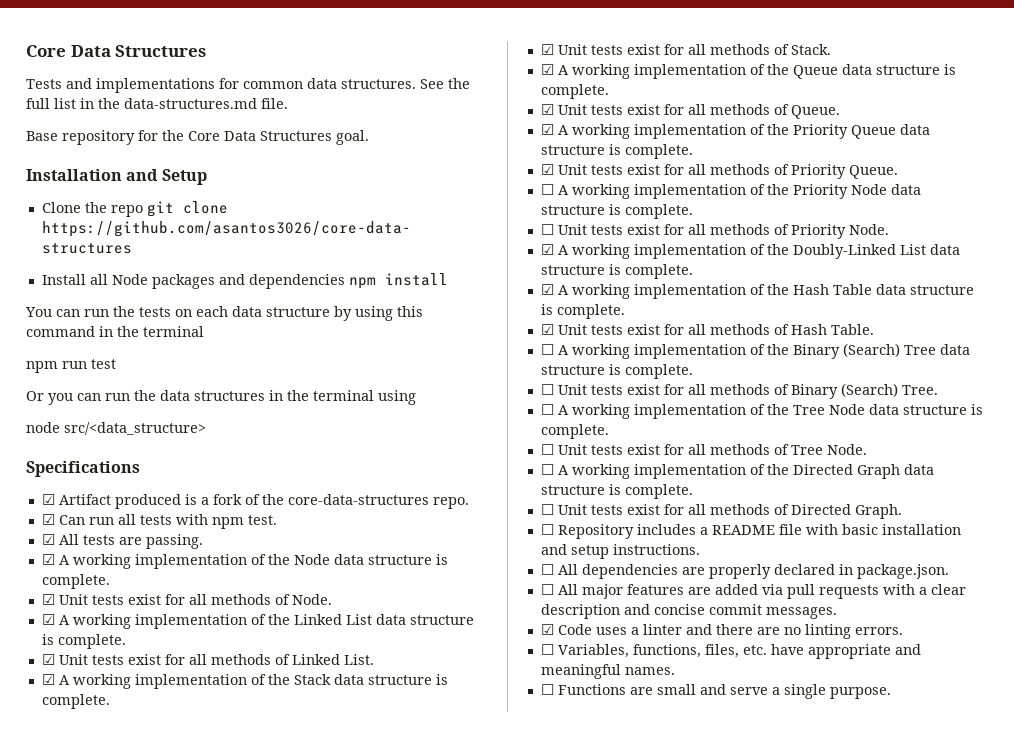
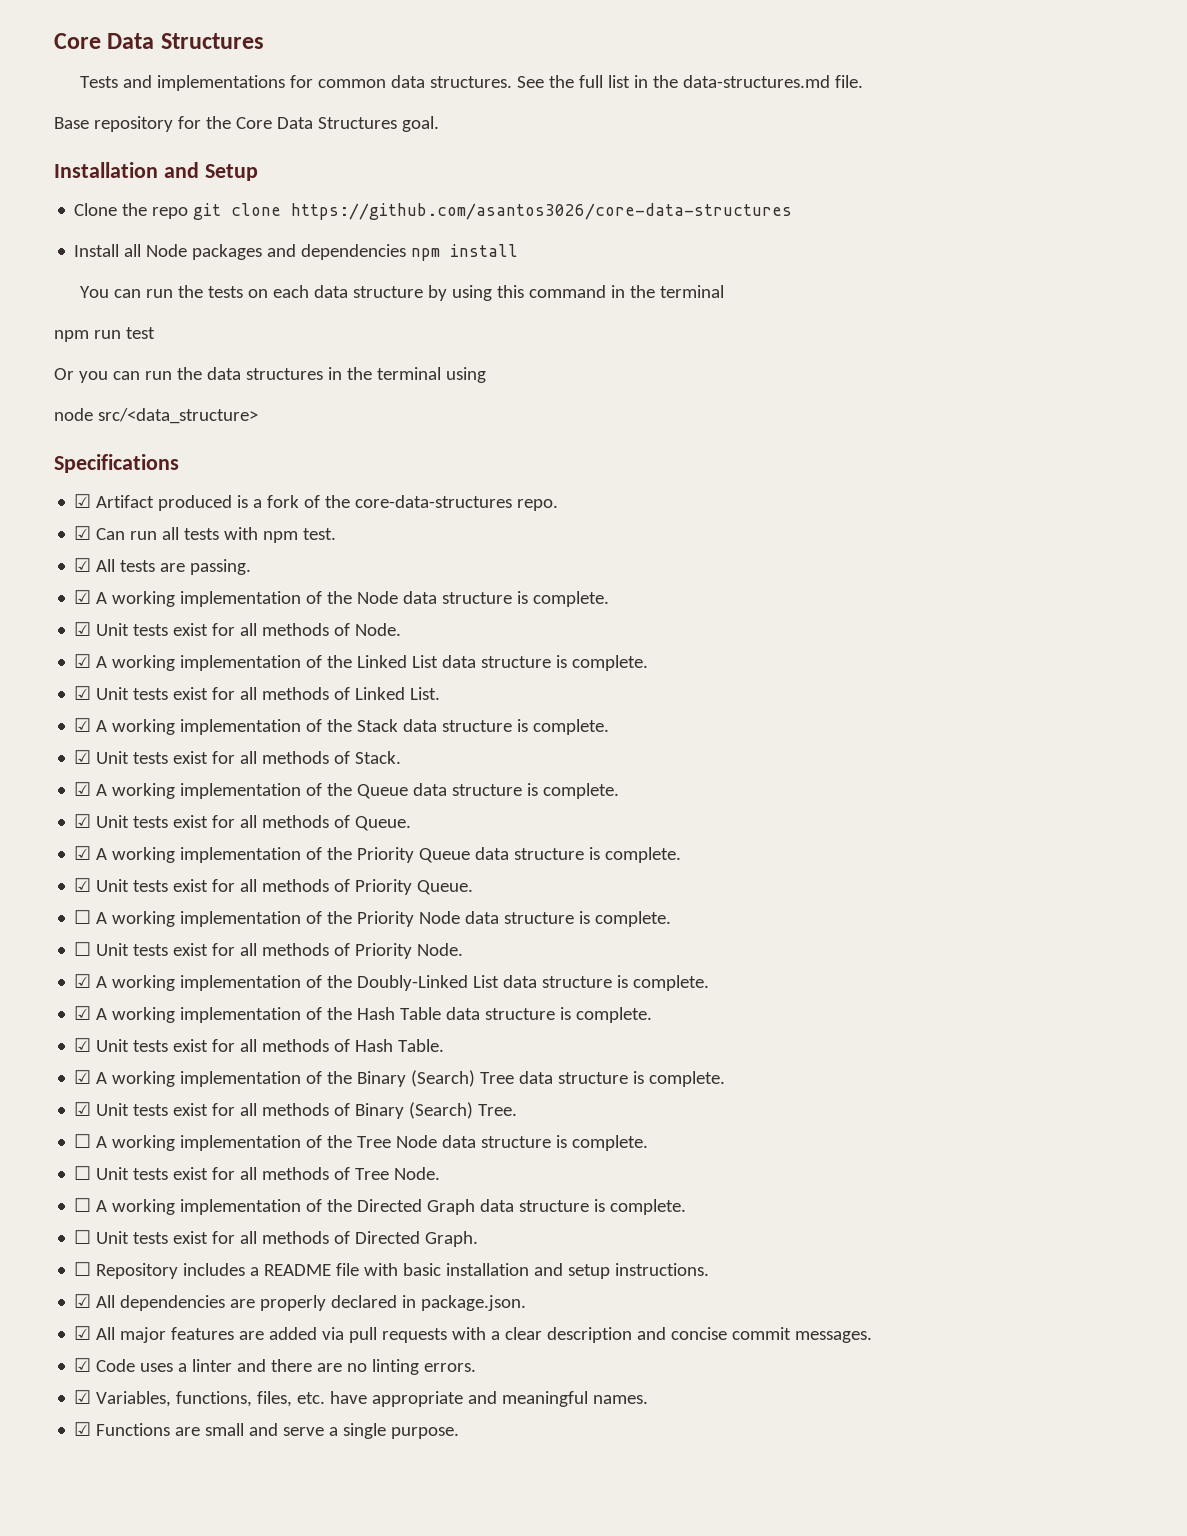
[540,344,554,355] ☐ -> [74,1070,92,1084] ☑
[540,384,554,395] ☐ -> [74,1102,92,1116] ☑
[540,564,554,575] ☐ -> [74,1294,92,1308] ☑
[540,584,554,595] ☐ -> [74,1326,92,1340] ☑
[540,644,554,655] ☐ -> [74,1390,92,1404] ☑
[540,684,554,695] ☐ -> [74,1422,92,1436] ☑

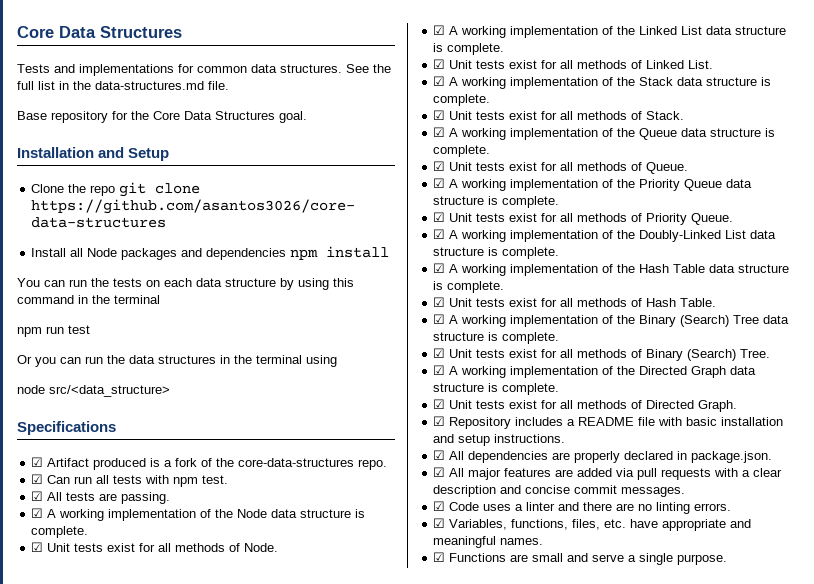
[74,910,672,927] [74,942,464,959] // ☐ A working implementation of the Priority Node data structure is complete. // ☐ Unit tests exist for all methods of Priority Node. -> (734, 219) none
[74,1134,649,1151] [74,1166,441,1180] [74,1198,92,1212] ☐ A working implementation of the Tree Node data structure is complete. // ☐ Unit tests exist for all methods of Tree Node. // ☐ -> [433,365,446,375] ☑
[74,1230,92,1244] ☐ -> [433,399,446,409] ☑
[74,1262,92,1276] ☐ -> [433,416,446,426] ☑

